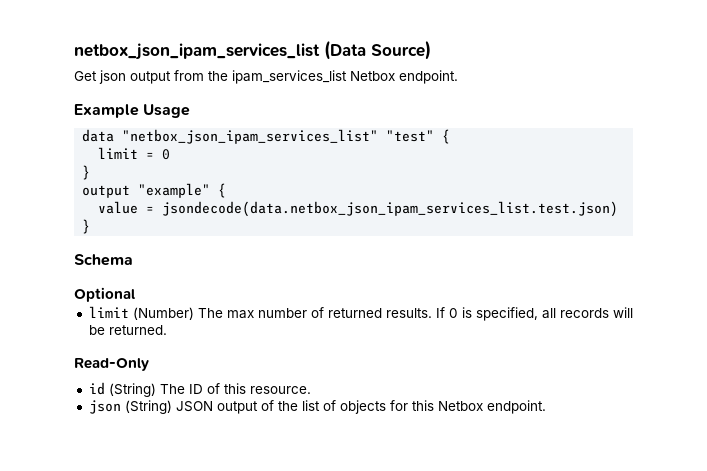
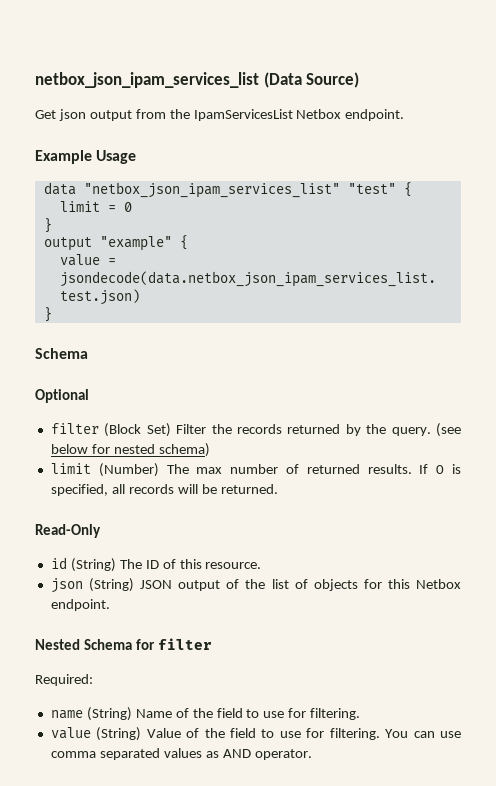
[232,70,347,84] ipam_services_list -> [193,109,293,121] IpamServicesList
(135, 294) none -> [50,423,462,437] [50,443,210,457] // filter (Block Set) Filter the records returned by the query. (see below for nested schema)
(546, 407) none -> [35,638,213,650] [35,674,93,686] [50,707,361,721] [50,727,461,741] [50,748,312,760] // Nested Schema for filter // Required: // name (String) Name of the field to use for filtering. // value (String) Value of the field to use for filtering. You can use comma separated values as AND operator.

